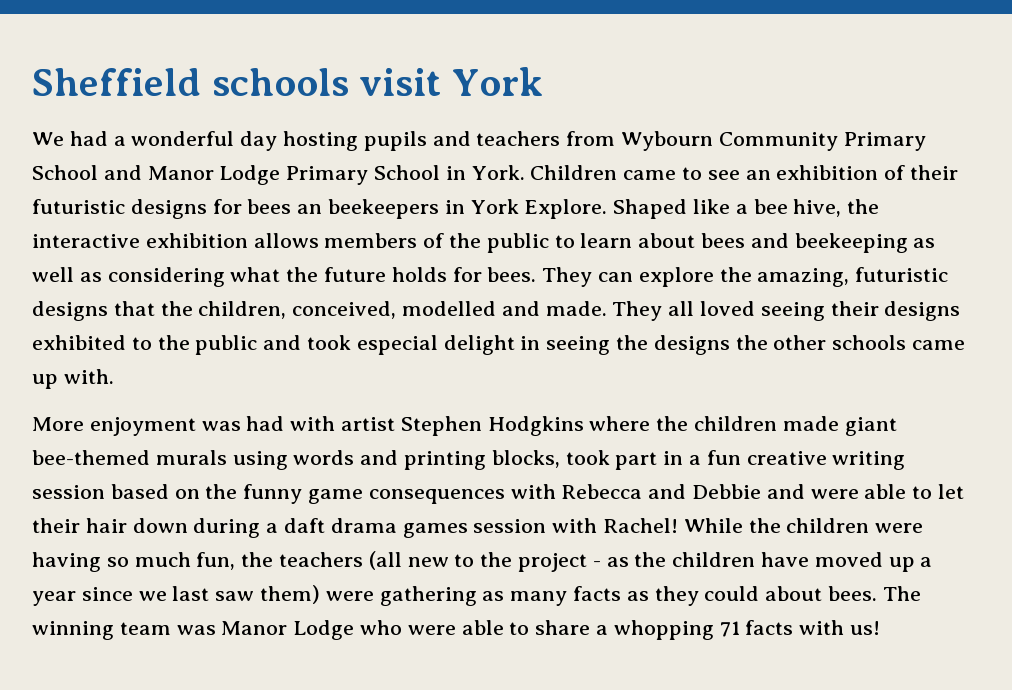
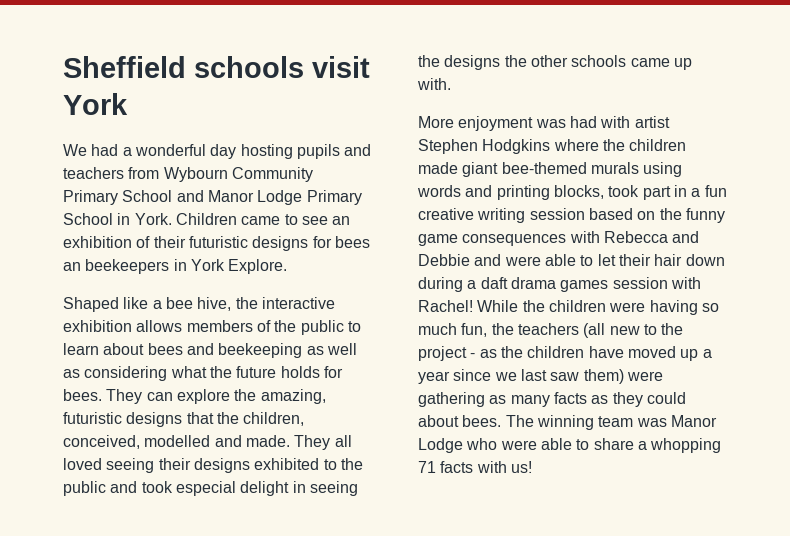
(608, 209) none -> (288, 266) //

